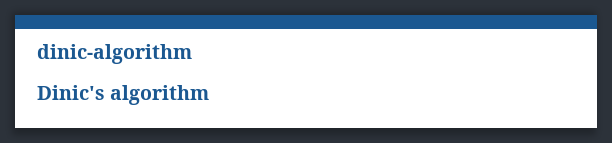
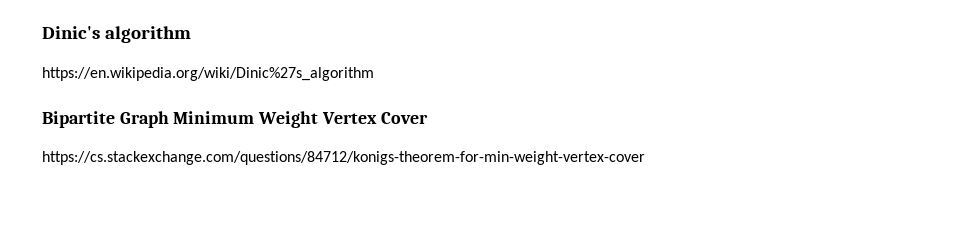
[37,44,192,64] dinic-algorithm // -> (42, 32) none
(210, 95) none -> [42,67,374,81] [42,111,428,128] [42,151,645,165] // https://en.wikipedia.org/wiki/Dinic%27s_algorithm // Bipartite Graph Minimum Weight Vertex Cover // https://cs.stackexchange.com/questions/84712/konigs-theorem-for-min-weight-vertex-cover

